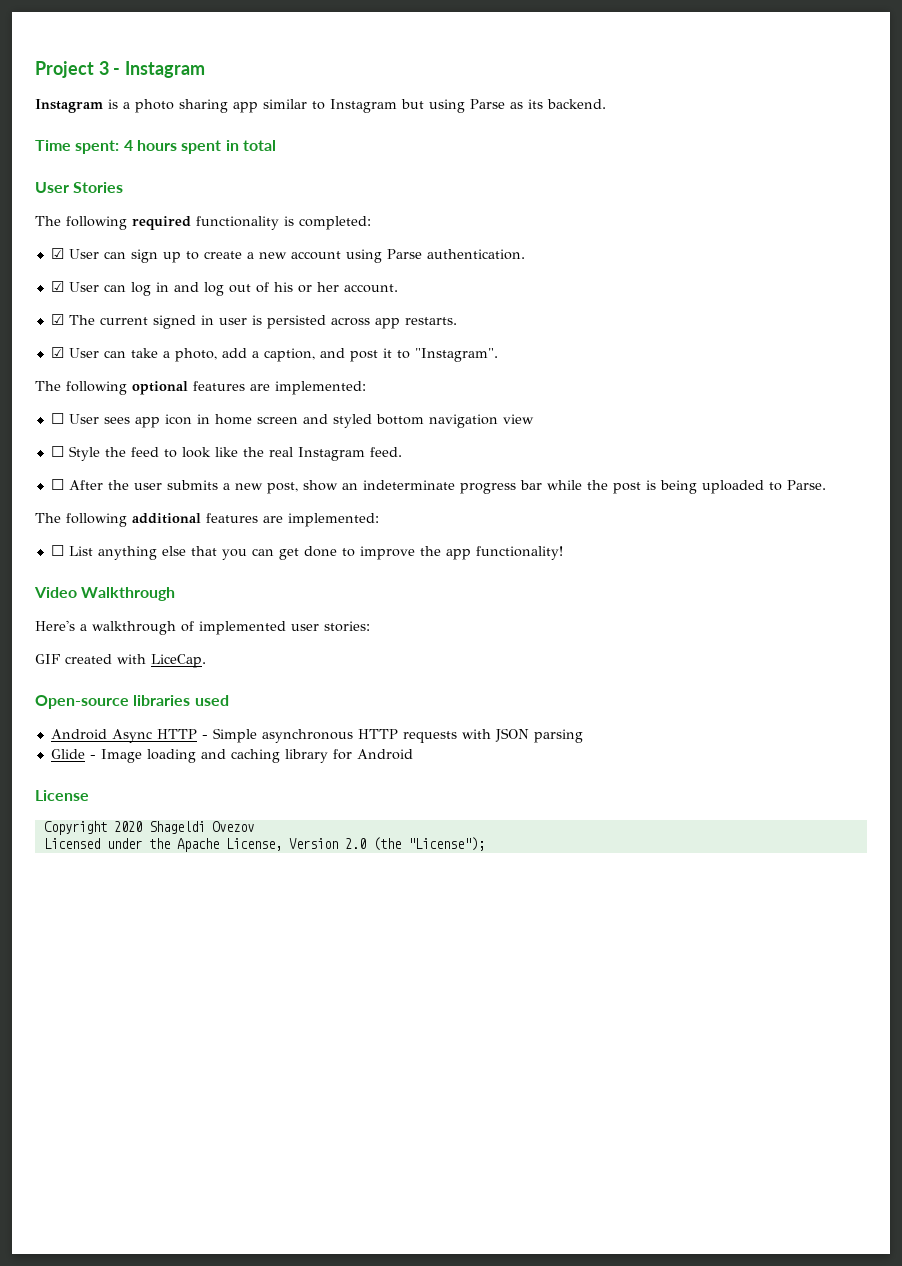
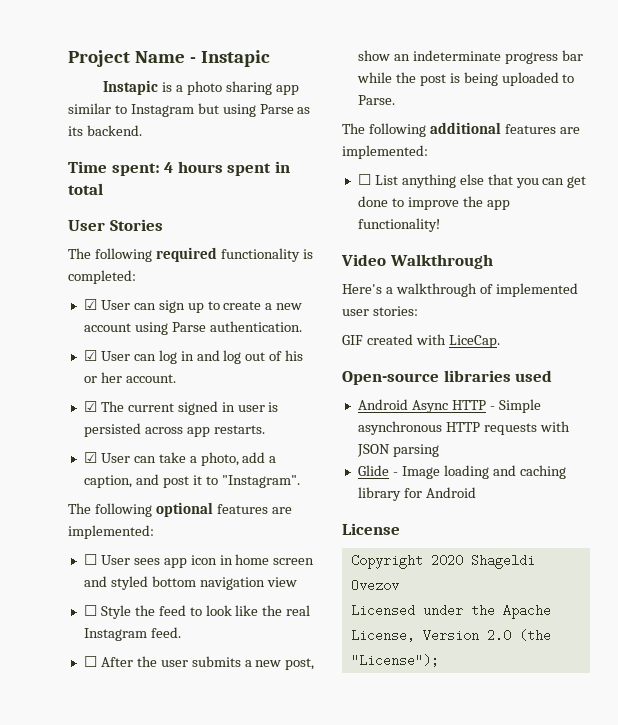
[98,61,206,78] [35,99,103,113] 3 - Instagram // Instagram -> [134,50,270,67] [102,80,158,95] Name - Instapic // Instapic

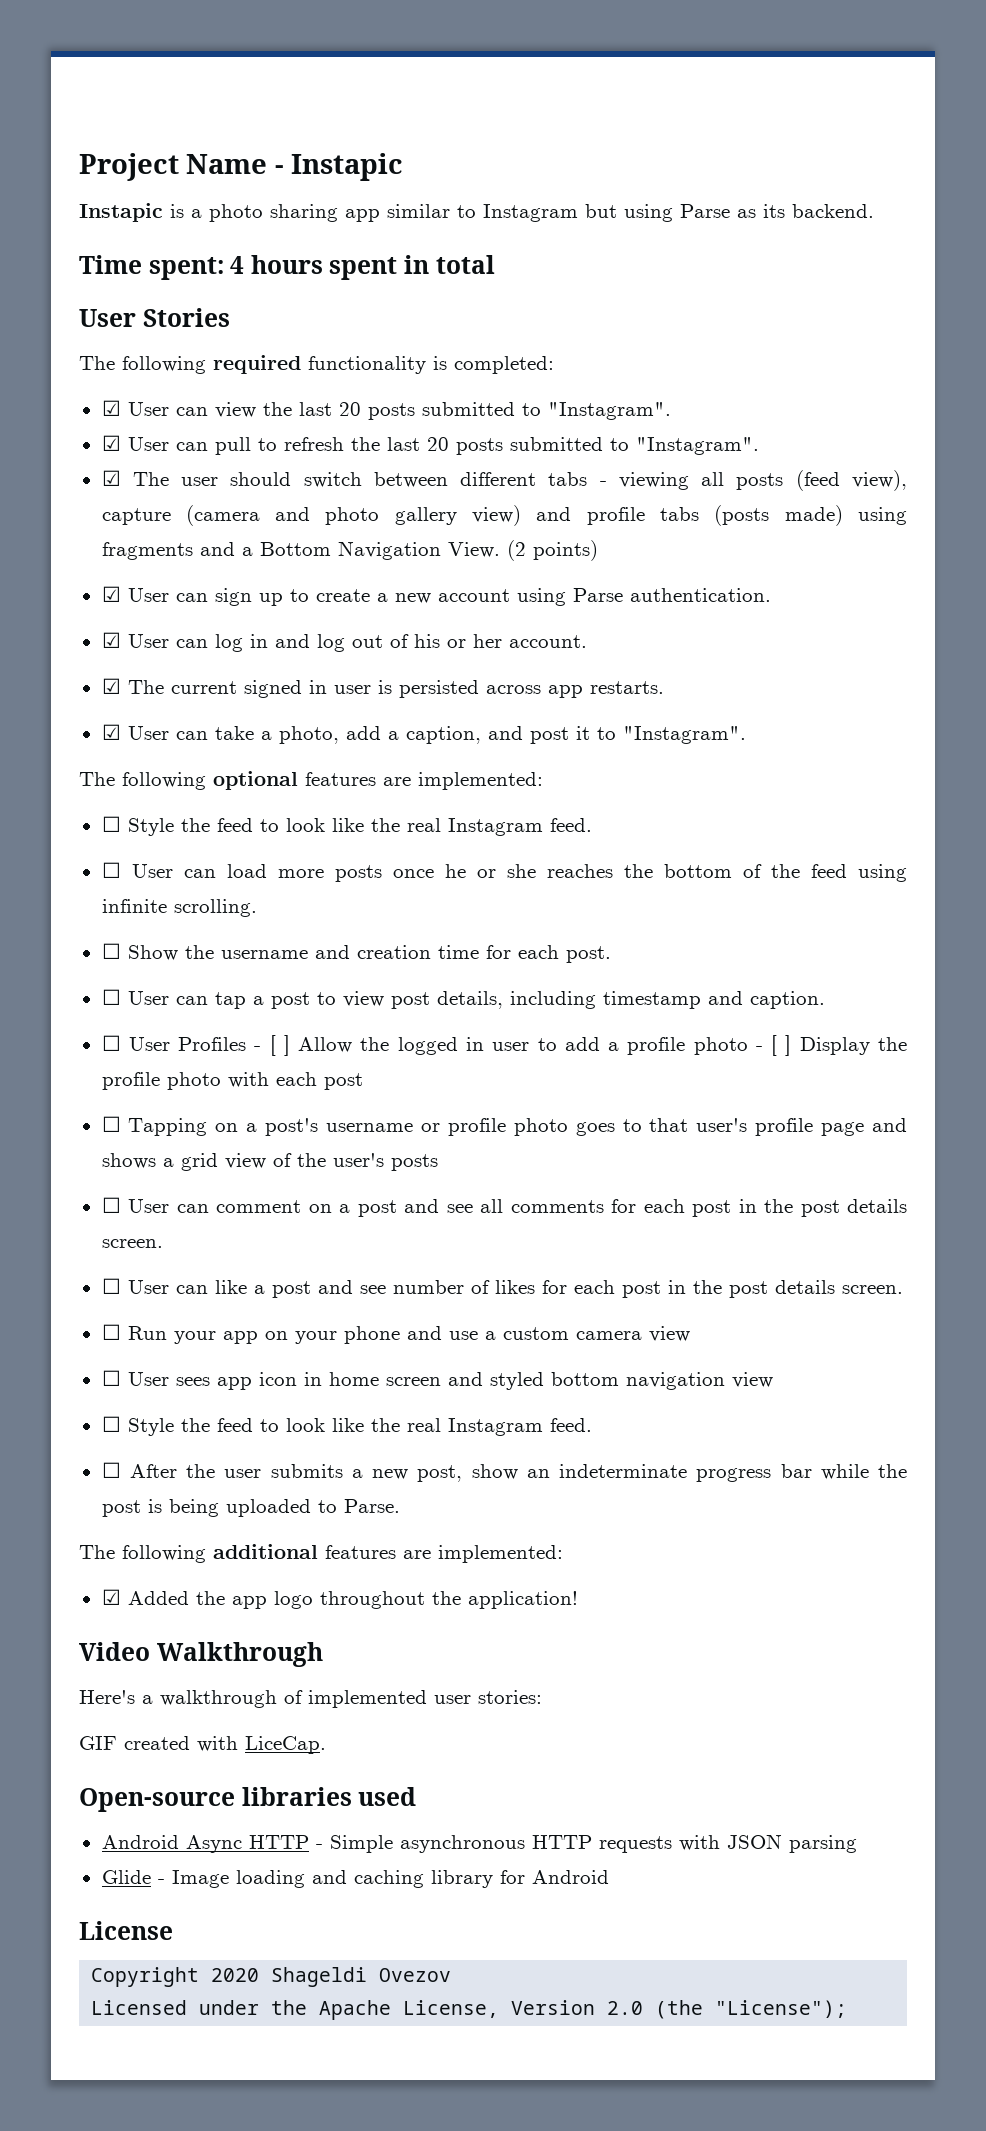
(136, 277) none -> [101,400,671,420] [101,435,759,455] [101,470,907,491] [101,505,908,526] [101,540,598,561] // ☑ User can view the last 20 posts submitted to "Instagram". // ☑ User can pull to refresh the last 20 posts submitted to "Instagram". // ☑ The user should switch between different tabs - viewing all posts (feed view), capture (camera and photo gallery view) and profile tabs (posts made) using fragments and a Bottom Navigation View. (2 points)
(154, 532) none -> [101,816,592,836] [101,862,908,882] [101,899,257,917] [101,943,611,963] [101,989,825,1009] [101,1035,908,1056] [101,1072,363,1090] [101,1116,907,1136] [101,1153,438,1171] [101,1197,907,1217] [101,1239,163,1248] [101,1278,903,1298] [101,1324,690,1344] // ☐ Style the feed to look like the real Instagram feed. // ☐ User can load more posts once he or she reaches the bottom of the feed using infinite scrolling. // ☐ Show the username and creation time for each post. // ☐ User can tap a post to view post details, including timestamp and caption. // ☐ User Profiles - [ ] Allow the logged in user to add a profile photo - [ ] Display the profile photo with each post // ☐ Tapping on a post's username or profile photo goes to that user's profile page and shows a grid view of the user's posts // ☐ User can comment on a post and see all comments for each post in the post details screen. // ☐ User can like a post and see number of likes for each post in the post details screen. // ☐ Run your app on your phone and use a custom camera view
[357,174,587,188] [357,196,510,210] [357,218,440,232] ☐ List anything else that you can get done to improve the app functionality! -> [101,1589,578,1609] ☑ Added the app logo throughout the application!

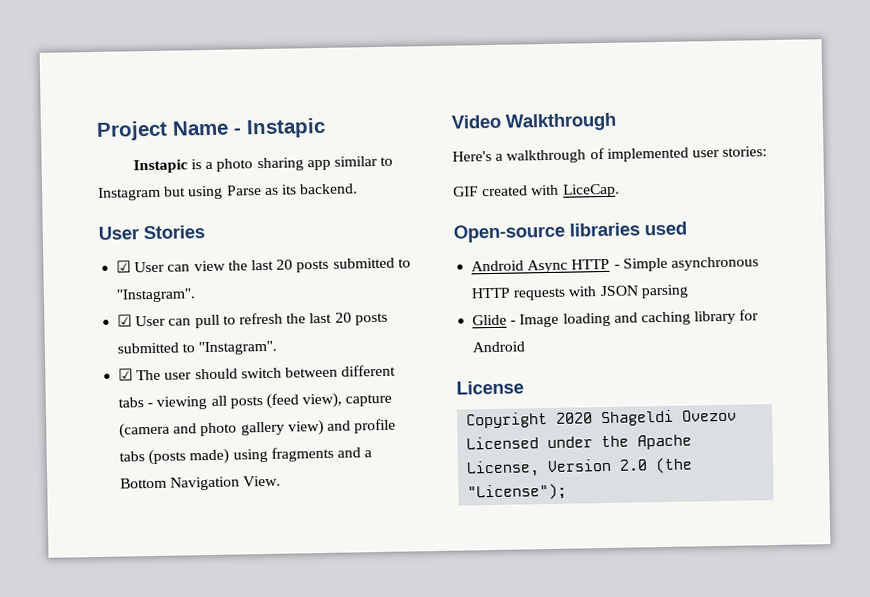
[79,255,495,280] [79,308,230,327] [79,355,554,374] Time spent: 4 hours spent in total // User Stories // The following required functionality is completed: -> [98,225,205,240] User Stories
[506,540,598,561] [101,586,771,606] [101,632,587,652] [101,678,664,698] [101,724,746,744] [79,771,543,790] [101,816,592,836] [101,862,908,882] [101,899,257,917] [101,943,611,963] [101,989,825,1009] [101,1035,908,1056] [101,1072,363,1090] [101,1116,907,1136] [101,1153,438,1171] [101,1197,907,1217] [101,1239,163,1248] [101,1278,903,1298] [101,1324,690,1344] [101,1370,773,1390] [101,1416,592,1436] [101,1462,908,1482] [101,1499,400,1517] [79,1544,563,1563] [101,1589,578,1609] (2 points) // ☑ User can sign up to create a new account using Parse authentication. // ☑ User can log in and log out of his or her account. // ☑ The current signed in user is persisted across app restarts. // ☑ User can take a photo, add a caption, and post it to "Instagram". // The following optional features are implemented: // ☐ Style the feed to look like the real Instagram feed. // ☐ User can load more posts once he or she reaches the bottom of the feed using infinite scrolling. // ☐ Show the username and creation time for each post. // ☐ User can tap a post to view post details, including timestamp and caption. // ☐ User Profiles - [ ] Allow the logged in user to add a profile photo - [ ] Display the profile photo with each post // ☐ Tapping on a post's username or profile photo goes to that user's profile page and shows a grid view of the user's posts // ☐ User can comment on a post and see all comments for each post in the post details screen. // ☐ User can like a post and see number of likes for each post in the post details screen. // ☐ Run your app on your phone and use a custom camera view // ☐ User sees app icon in home screen and styled bottom navigation view // ☐ Style the feed to look like the real Instagram feed. // ☐ After the user submits a new post, show an indeterminate progress bar while the post is being uploaded to Parse. // The following additional features are implemented: // ☑ Added the app logo throughout the application! -> (282, 481) none

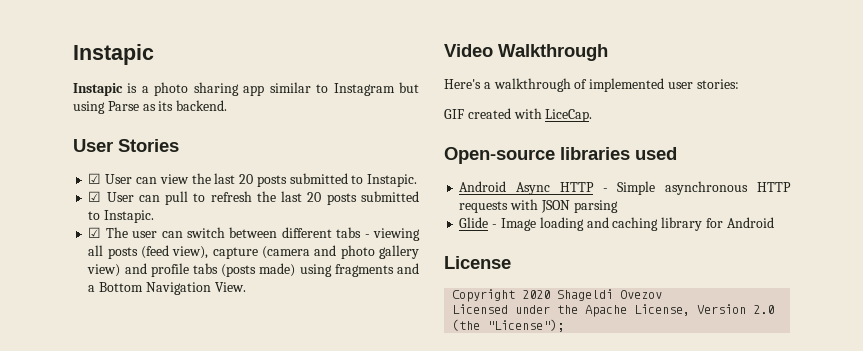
[96,120,242,141] Project Name - -> (73, 54) none
[116,288,197,303] "Instagram". -> [367,174,418,187] Instapic.
[198,340,278,356] "Instagram". -> [104,210,155,223] Instapic.
[194,368,238,380] should -> [161,231,183,238] can

